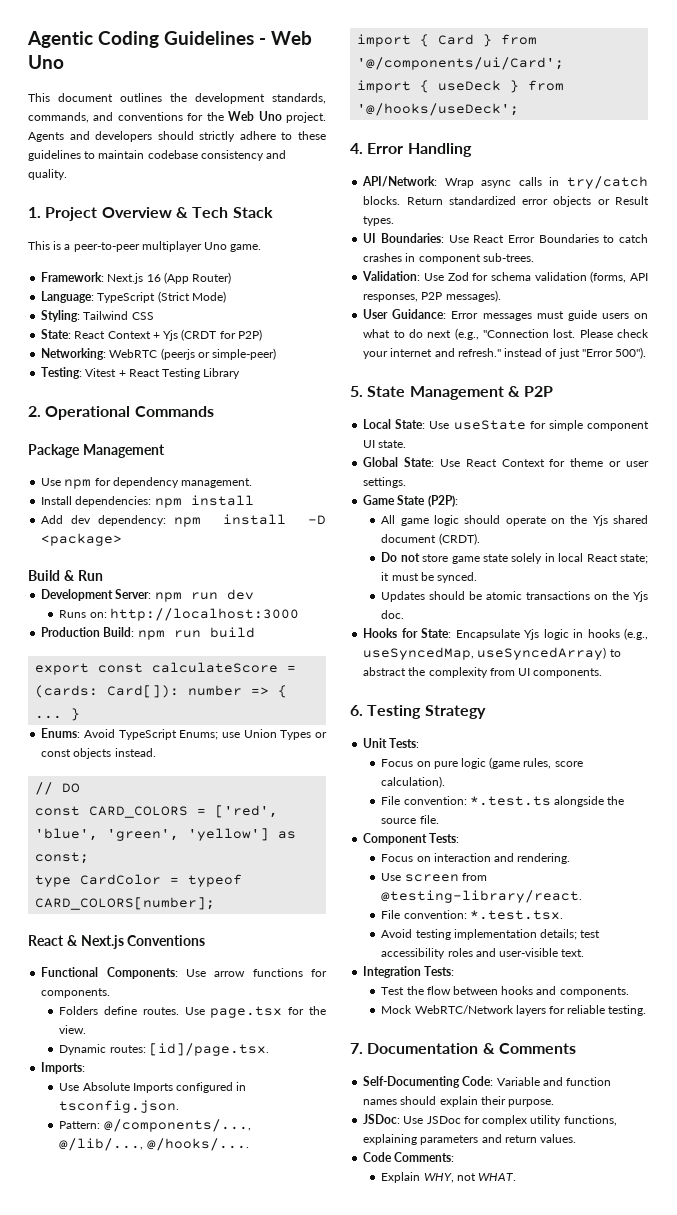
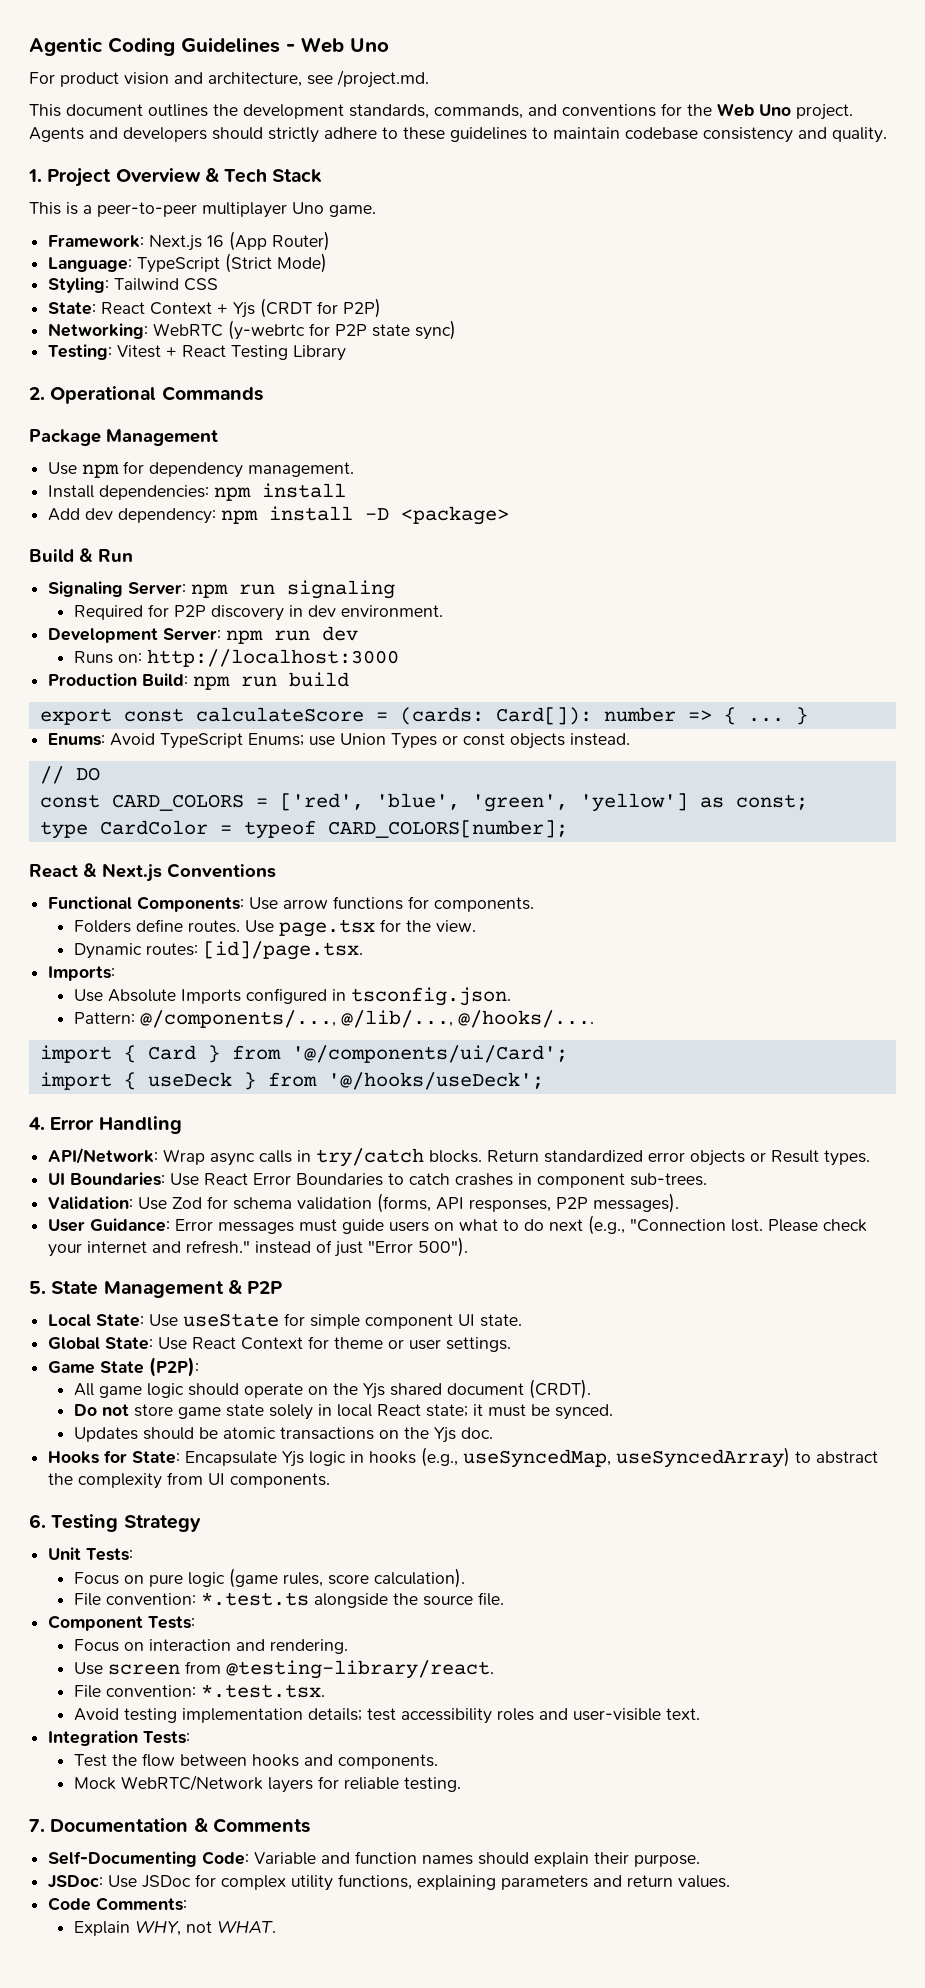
(64, 62) none -> [29,70,429,88] // For product vision and architecture, see /project.md.
[160,348,277,360] (peerjs or simple-peer) -> [228,320,457,340] (y-webrtc for P2P state sync)
(103, 575) none -> [48,580,396,599] [74,604,444,621] // Signaling Server: npm run signaling // Required for P2P discovery in dev environment.

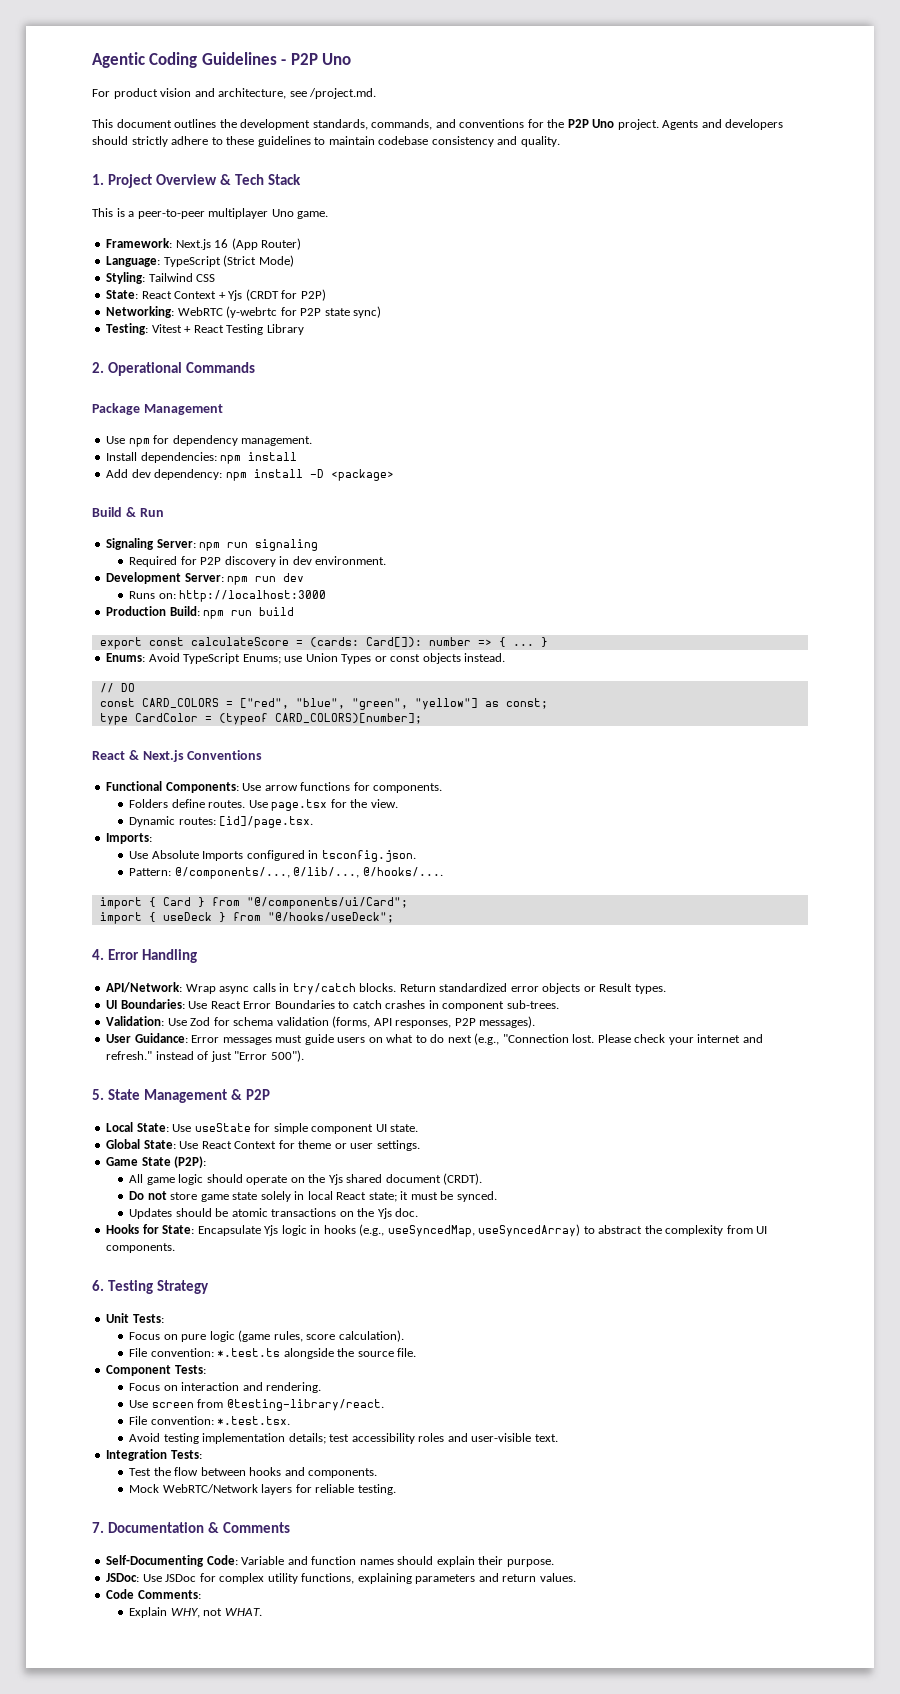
[301,37,344,53] Web -> [290,53,318,65] P2P
[717,103,754,117] Web -> [567,119,589,128] P2P
[279,793,688,812] ['red', 'blue', 'green', 'yellow'] -> [239,698,478,710] ["red", "blue", "green", "yellow"]
[243,820,568,839] typeof CARD_COLORS[number]; -> [218,713,422,725] (typeof CARD_COLORS)[number];
[291,1045,568,1063] '@/components/ui/Card'; -> [246,897,408,909] "@/components/ui/Card";
[327,1072,544,1090] '@/hooks/useDeck'; -> [267,912,394,923] "@/hooks/useDeck";

